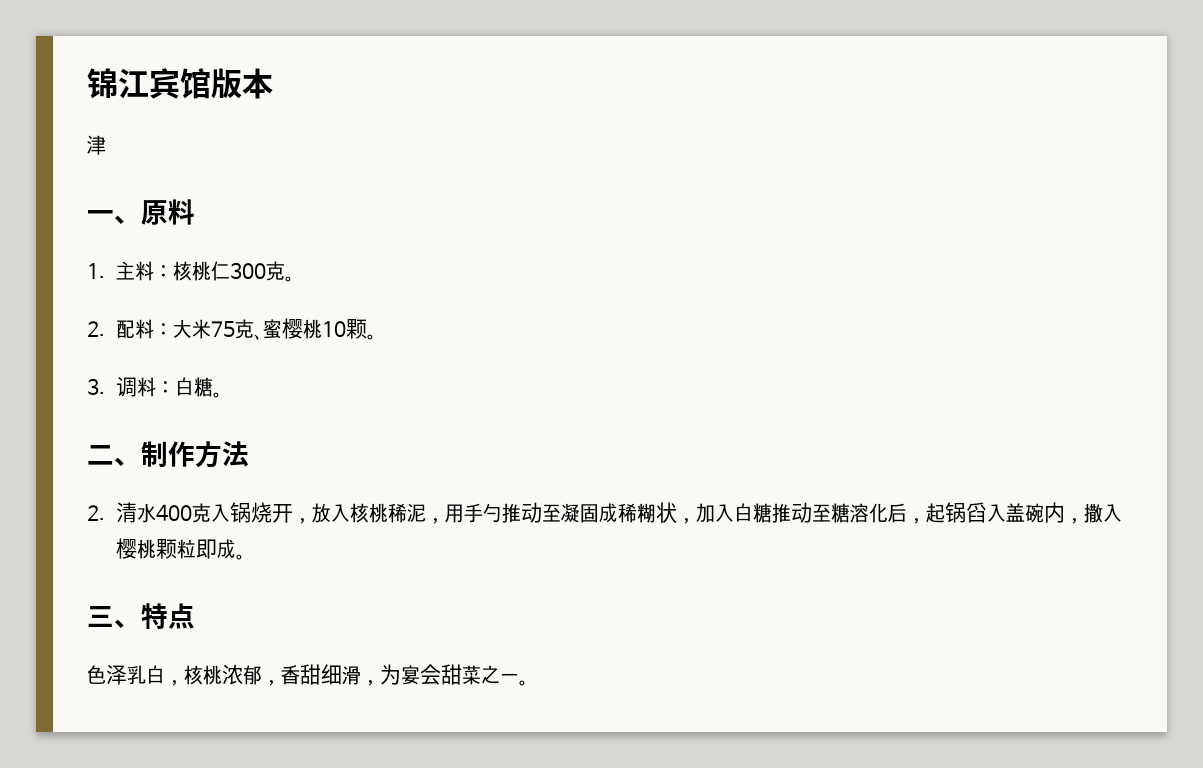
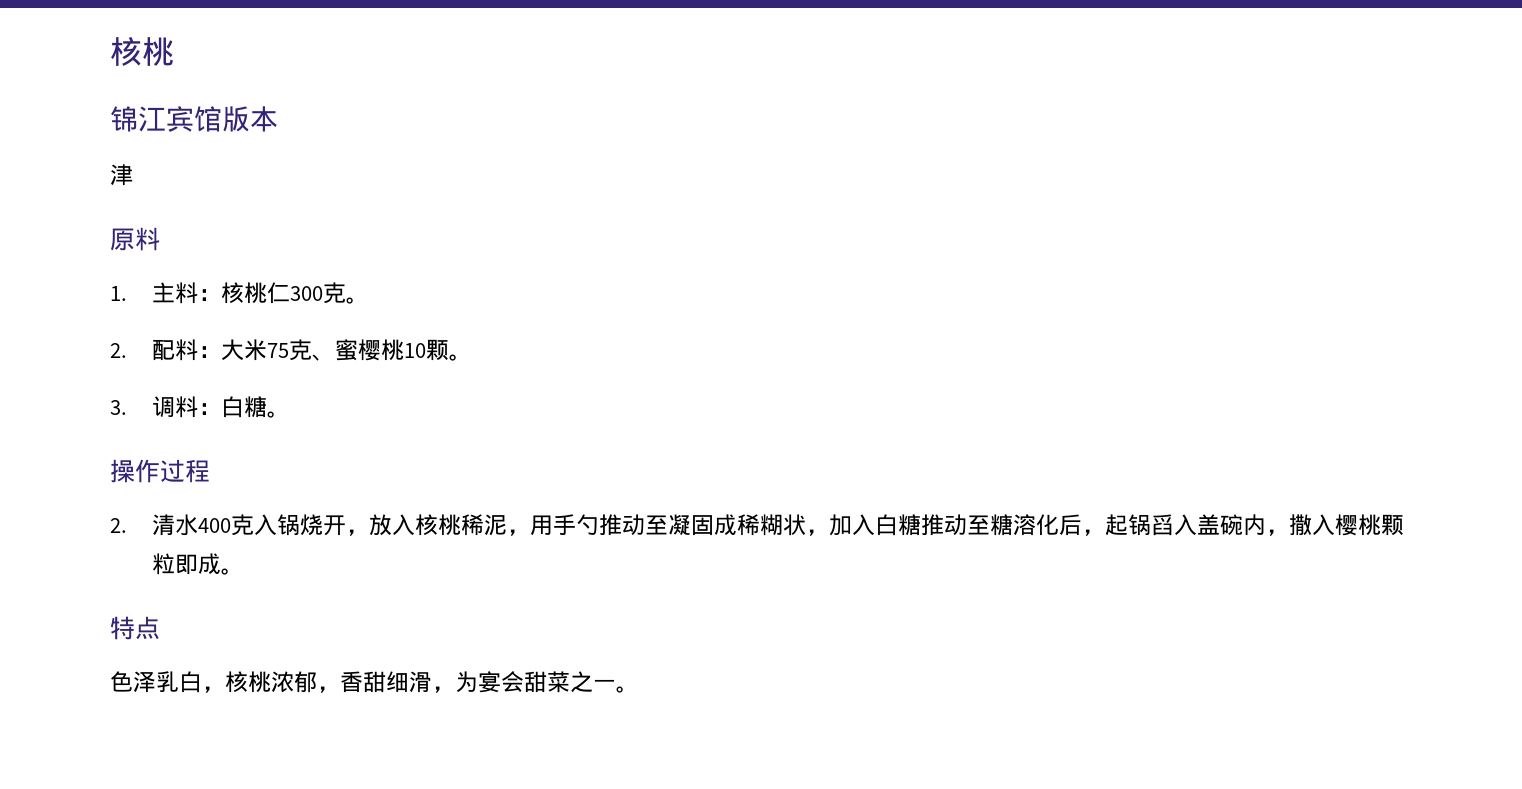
(87, 83) none -> [110,37,174,66] 核桃 //
[87,210,141,224] 一、 -> (133, 175) none
[87,441,249,468] 二、制作方法 -> [110,459,210,483] 操作过程
[87,606,141,628] 三、 -> (245, 571) none

